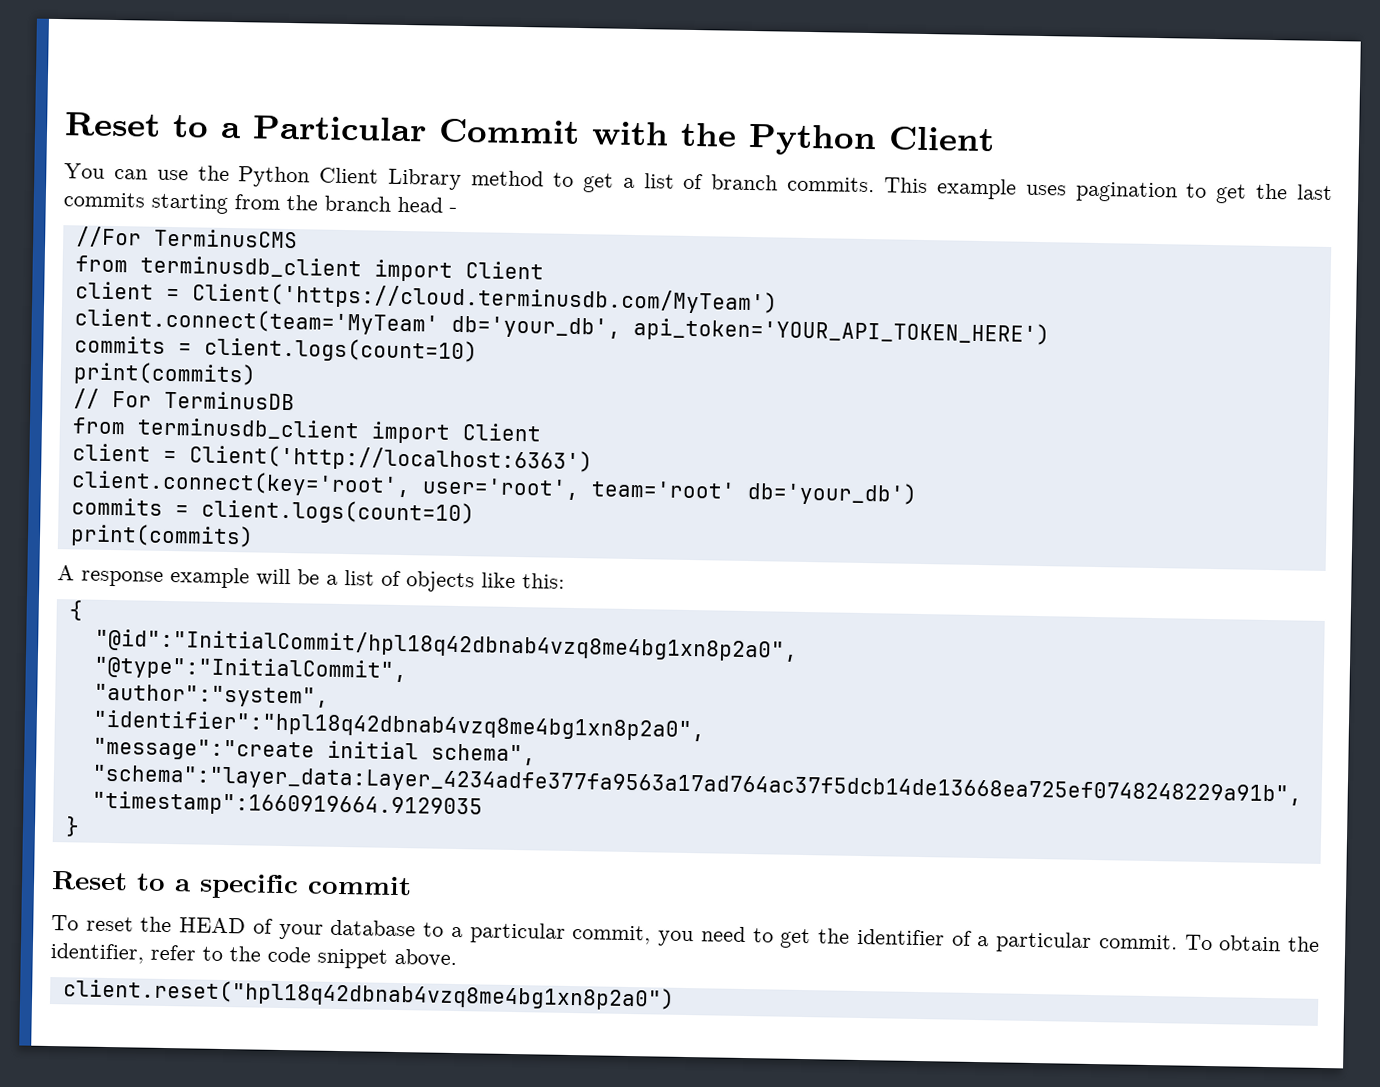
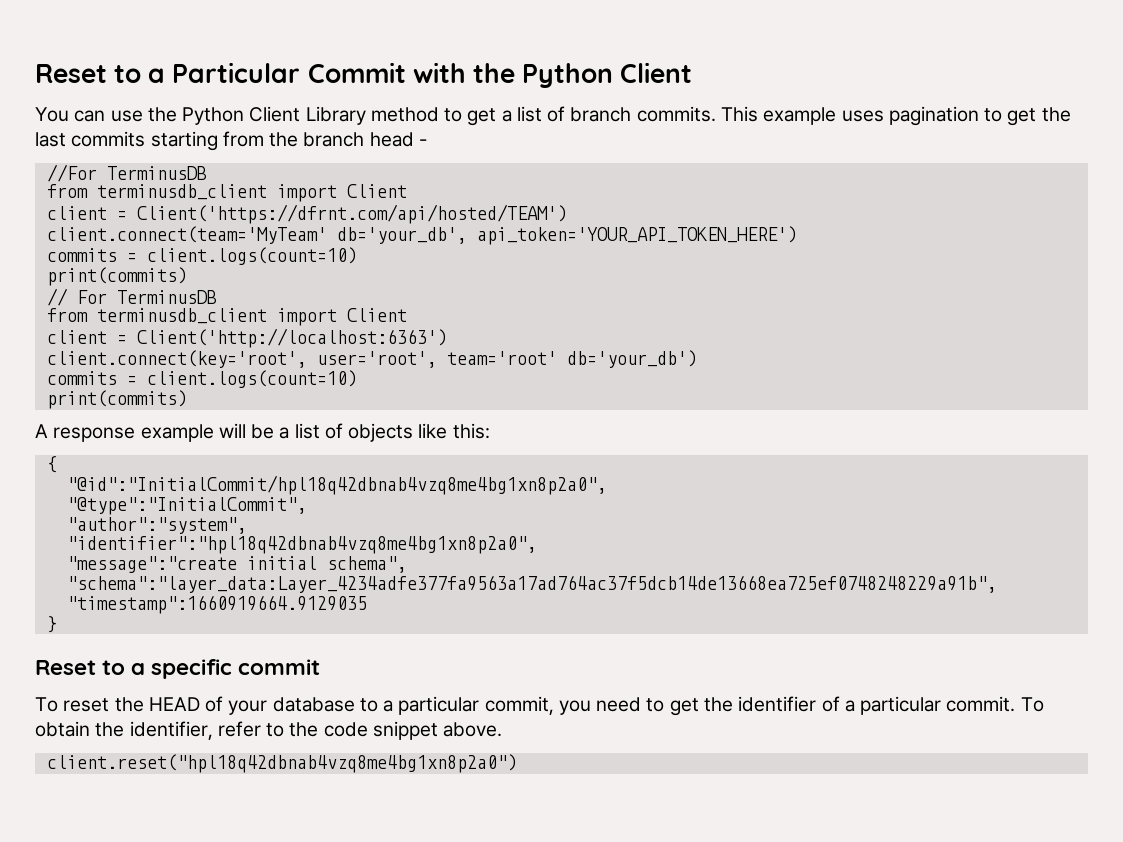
[153,228,298,249] [74,255,544,282] [74,281,778,315] TerminusCMS // from terminusdb_client import Client // client = Client('https://cloud.terminusdb.com/MyTeam') -> [106,166,207,180] [46,184,407,202] [46,204,567,224] TerminusDB // from terminusdb_client import Client // client = Client('https://dfrnt.com/api/hosted/TEAM')

